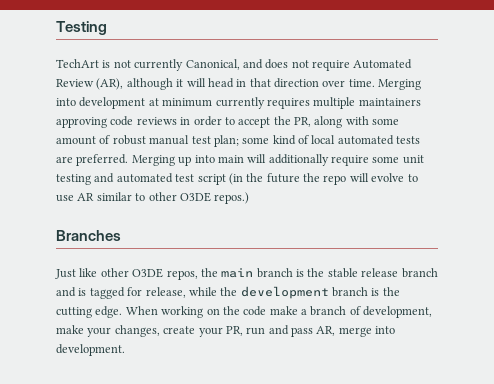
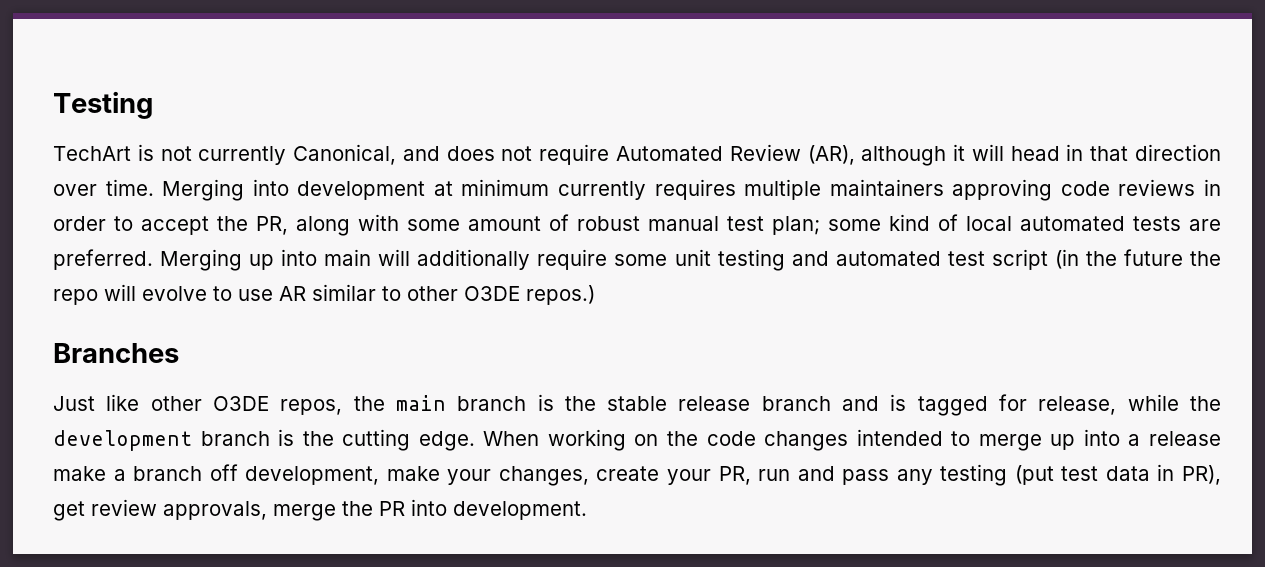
(267, 311) none -> [764,429,1221,451] changes intended to merge up into a release
[349,306,361,315] of -> [209,464,238,481] off
[316,326,372,337] AR, merge -> [896,464,1221,486] [53,499,405,521] any testing (put test data in PR), get review approvals, merge the PR

